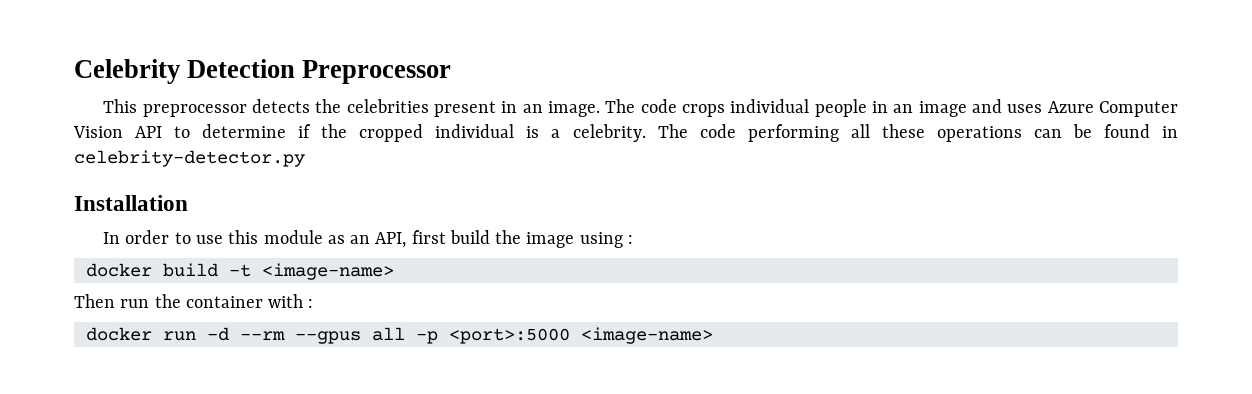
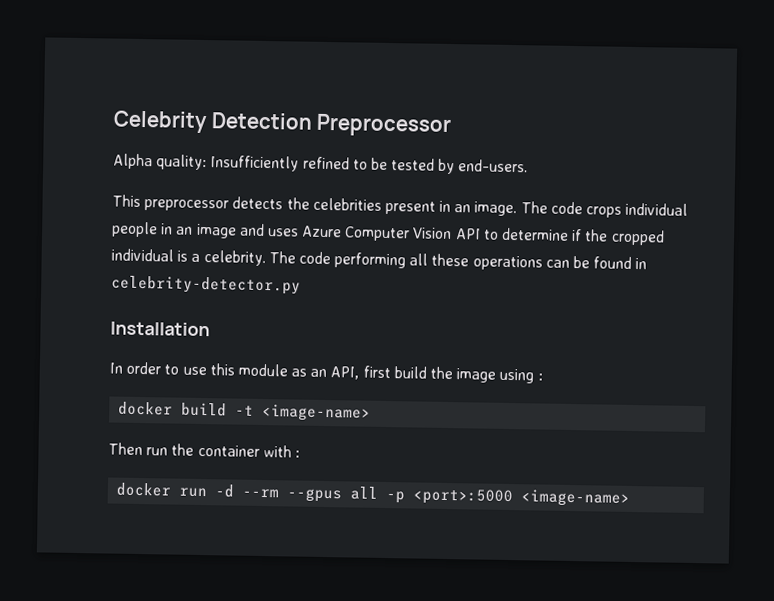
(452, 72) none -> [113,153,529,175] // Alpha quality: Insufficiently refined to be tested by end-users.

